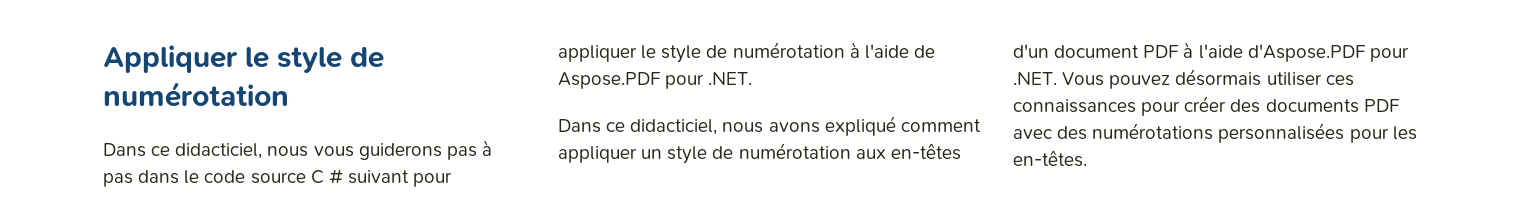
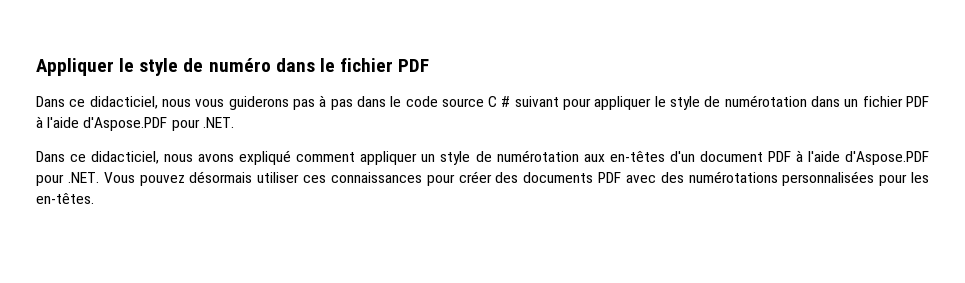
[103,81,289,107] numérotation -> [208,58,430,72] numéro dans le fichier PDF
[849,42,935,59] [558,72,661,89] à l'aide de Aspose.PDF -> [811,96,930,107] [36,116,168,131] dans un fichier PDF à l'aide d'Aspose.PDF

